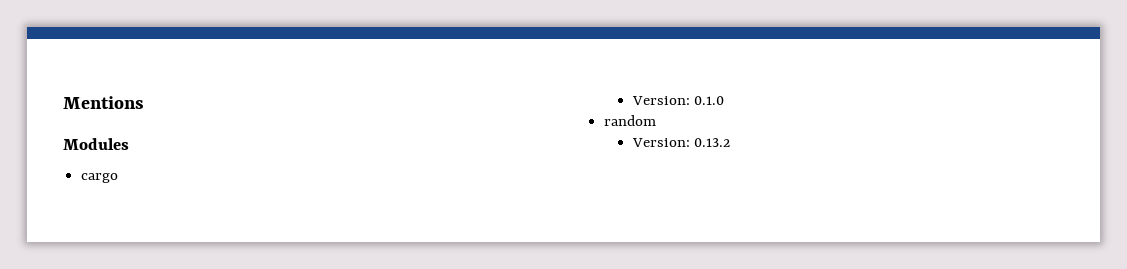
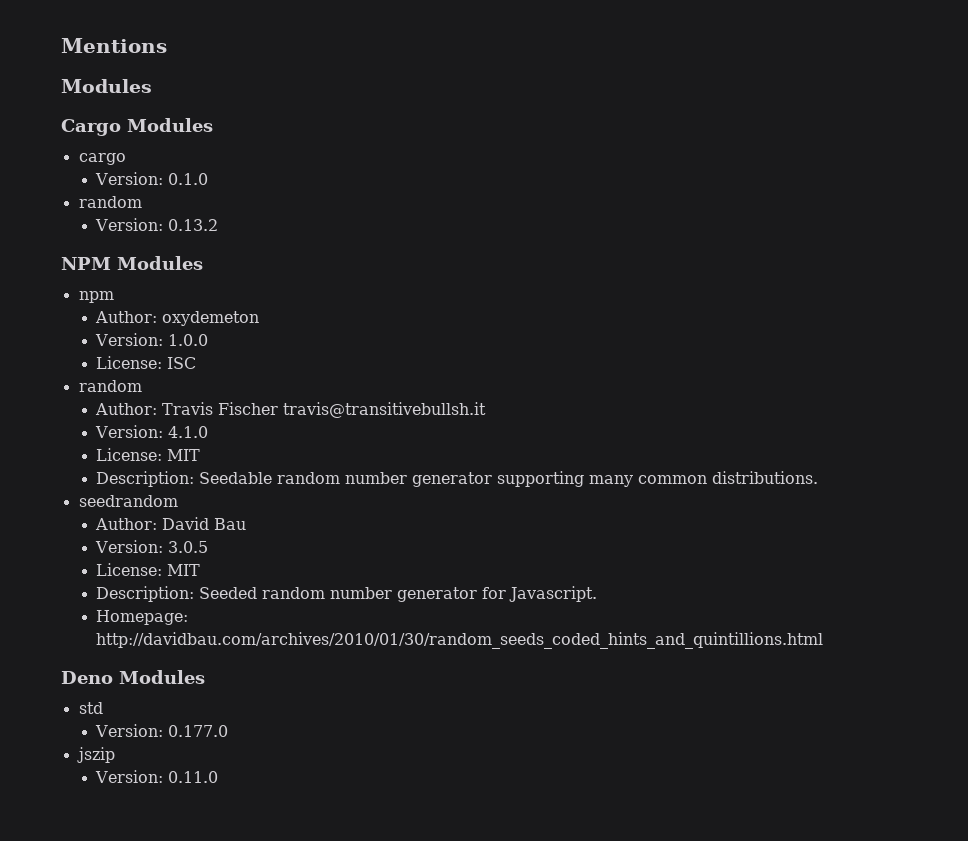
(129, 144) none -> [61,118,213,136] // Cargo Modules
(731, 142) none -> [61,256,203,270] [78,291,114,303] [95,311,260,326] [95,333,209,346] [96,356,197,369] [78,380,142,392] [95,402,487,418] [95,425,209,438] [96,448,201,461] [96,471,819,487] [78,495,178,507] [95,517,247,530] [95,540,209,553] [96,563,201,576] [96,586,598,602] [96,610,189,625] [96,632,824,649] [61,670,205,684] [78,702,103,714] [95,724,229,737] [76,747,115,763] [95,770,219,783] // NPM Modules // npm // Author: oxydemeton // Version: 1.0.0 // License: ISC // random // Author: Travis Fischer travis@transitivebullsh.it // Version: 4.1.0 // License: MIT // Description: Seedable random number generator supporting many common distributions. // seedrandom // Author: David Bau // Version: 3.0.5 // License: MIT // Description: Seeded random number generator for Javascript. // Homepage: http://davidbau.com/archives/2010/01/30/random_seeds_coded_hints_and_quintillions.html // Deno Modules // std // Version: 0.177.0 // jszip // Version: 0.11.0

